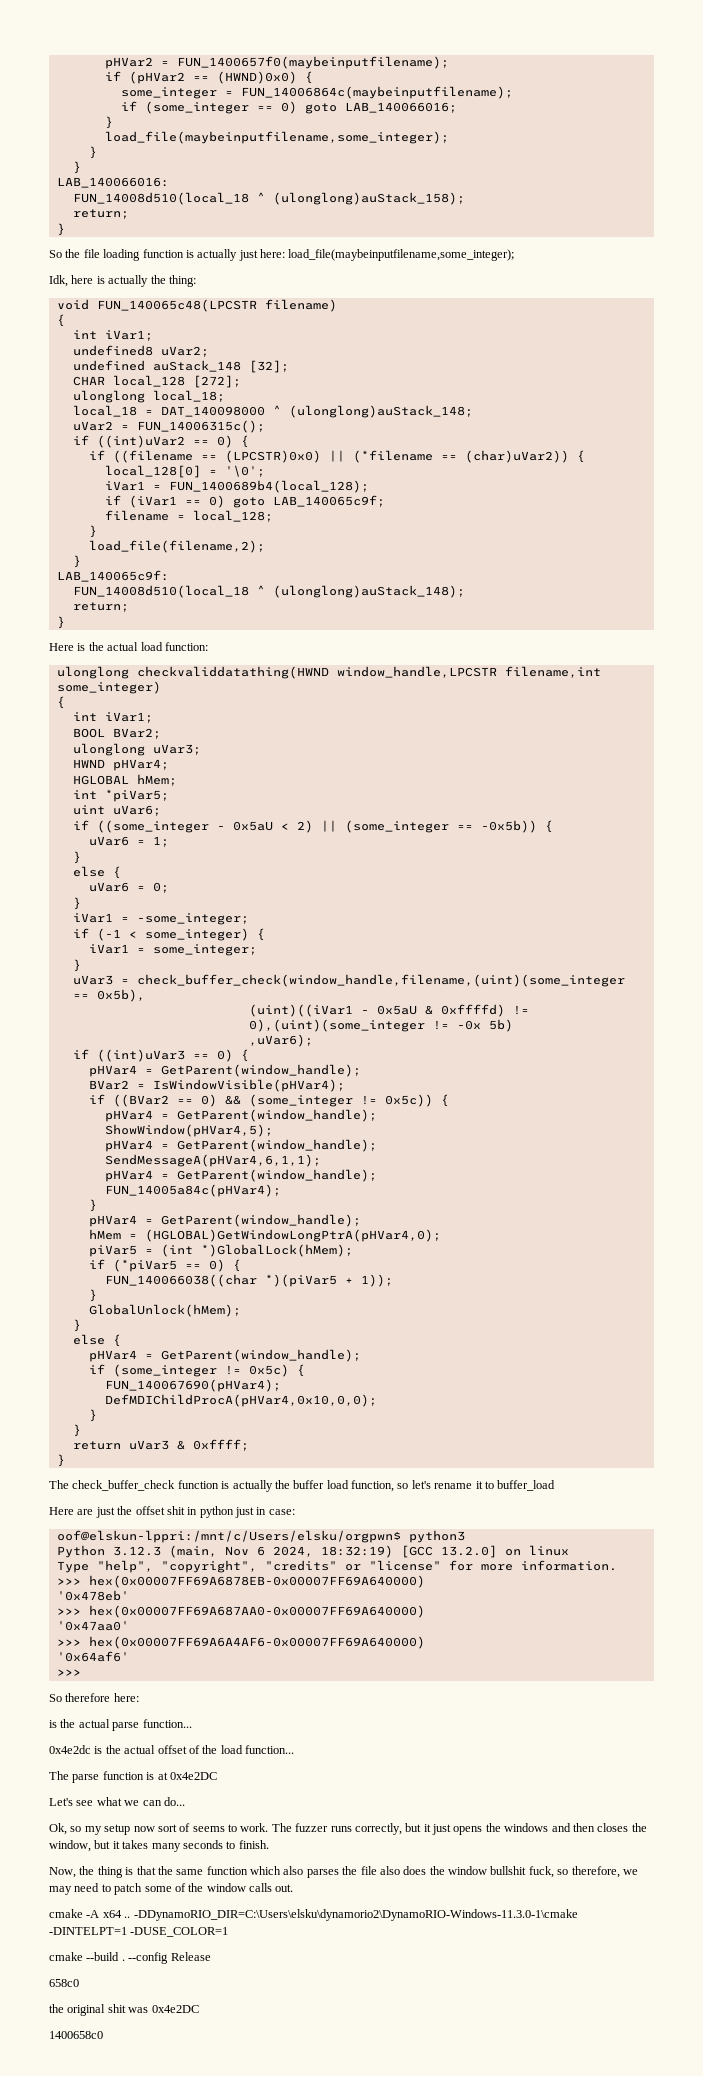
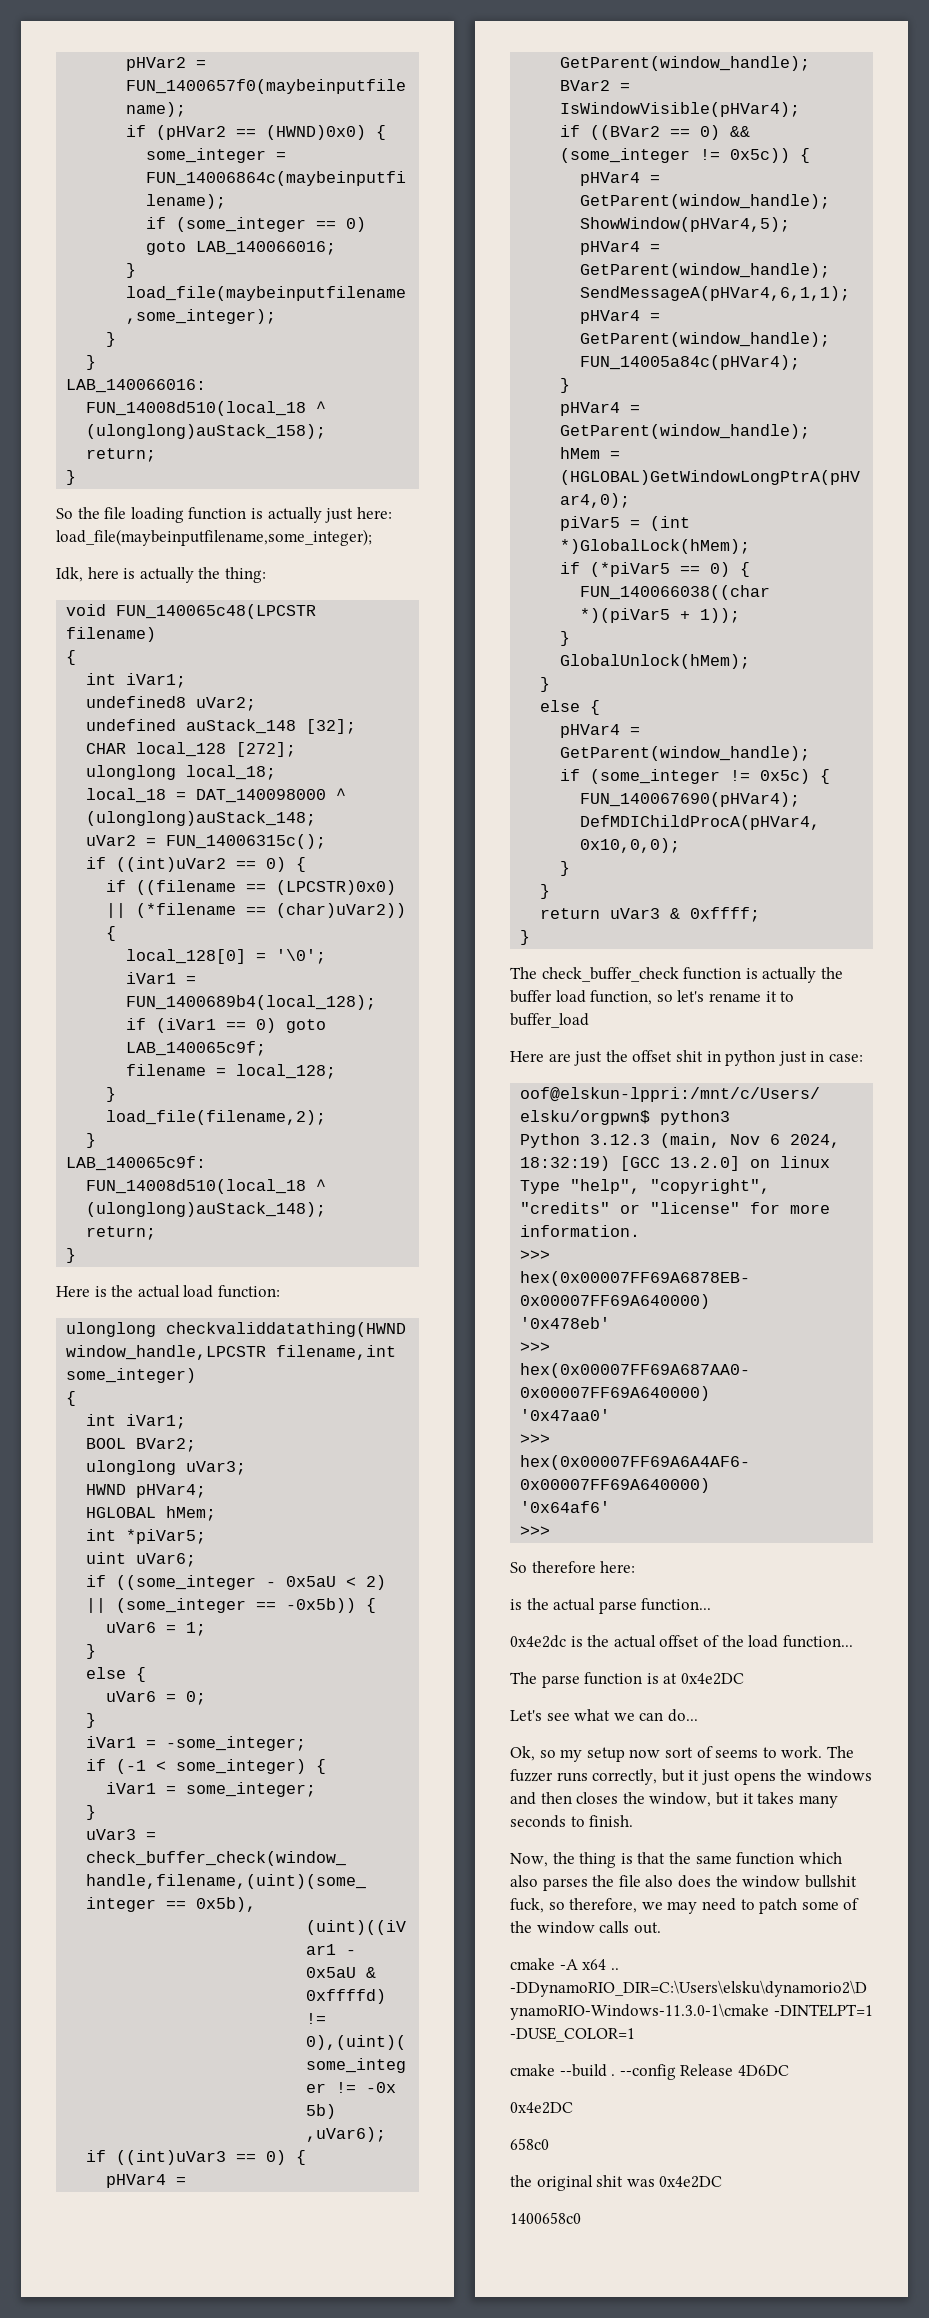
(211, 1956) none -> [737,2065,789,2076] [510,2102,573,2114] 4D6DC // 0x4e2DC

